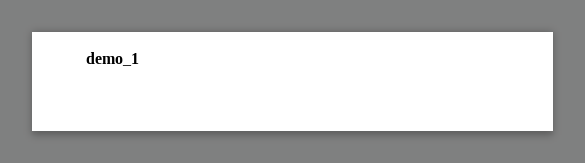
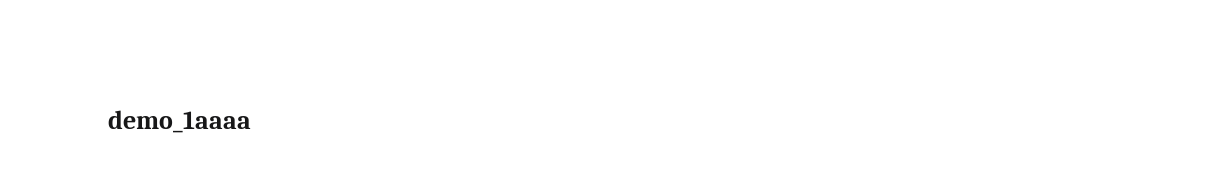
[86,52,139,66] demo_1 -> [108,110,251,133] demo_1aaaa

